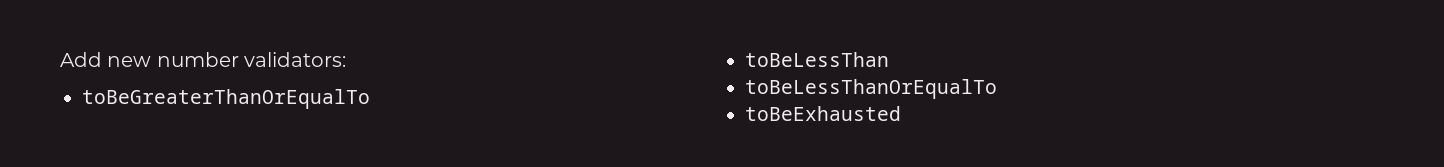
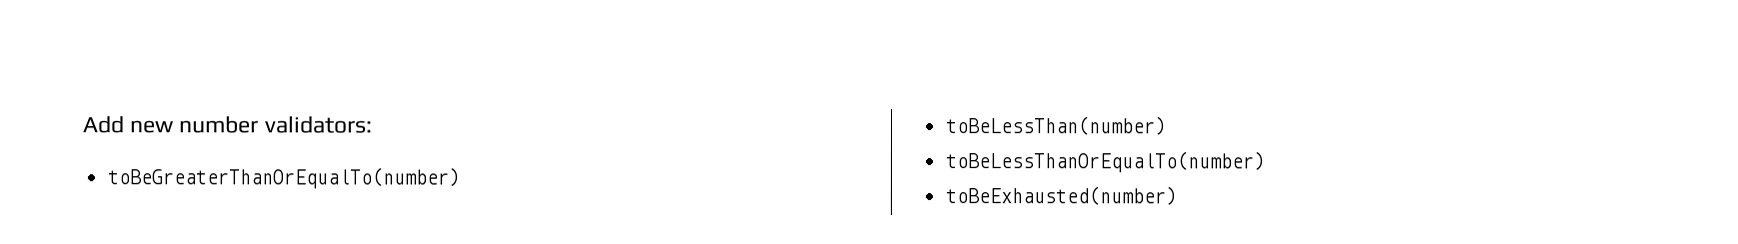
[82,89,370,109] [745,52,889,67] [745,79,997,99] [745,106,901,121] toBeGreaterThanOrEqualTo // toBeLessThan // toBeLessThanOrEqualTo // toBeExhausted -> [107,167,461,189] [945,116,1168,136] [945,151,1266,173] [945,186,1178,206] toBeGreaterThanOrEqualTo(number) // toBeLessThan(number) // toBeLessThanOrEqualTo(number) // toBeExhausted(number)

